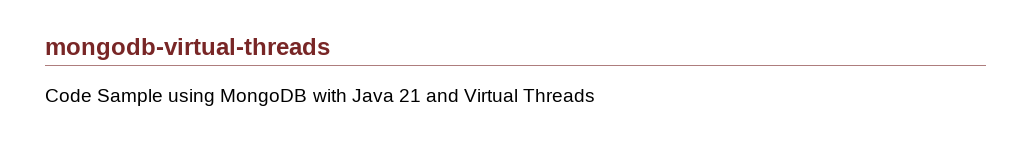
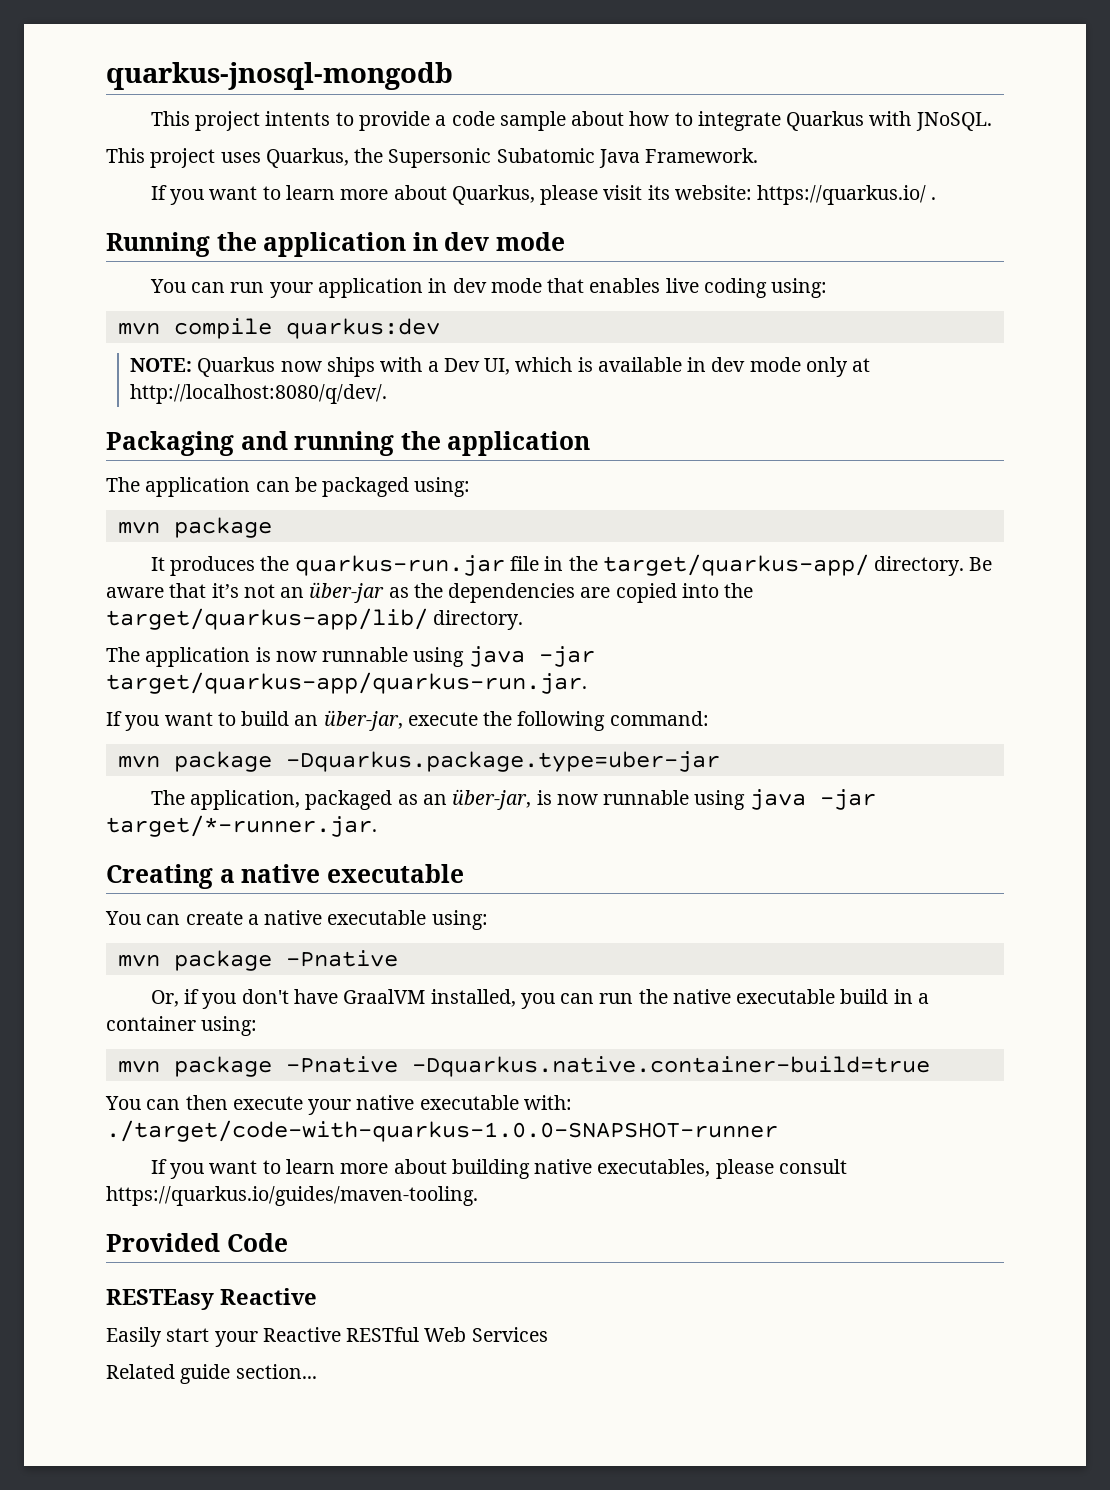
[45,38,330,60] [45,89,596,106] mongodb-virtual-threads // Code Sample using MongoDB with Java 21 and Virtual Threads -> [106,62,453,90] [150,111,992,131] [106,148,759,168] [150,185,937,205] [106,232,566,257] [149,278,828,298] [117,318,440,339] [130,357,871,377] [130,384,388,404] [106,431,591,456] [106,477,471,497] [117,517,272,538] [150,554,993,576] [106,582,754,603] [106,608,524,630] [106,646,595,667] [106,672,587,694] [106,710,709,731] [117,751,720,772] [150,789,876,810] [106,815,377,837] [106,864,464,889] [105,910,488,930] [117,950,398,971] [150,989,929,1009] [106,1016,258,1036] [117,1056,930,1077] [105,1095,572,1115] [106,1120,778,1142] [150,1159,847,1179] [106,1186,478,1206] [106,1233,288,1252] [106,1288,317,1310] [106,1327,548,1347] [106,1364,317,1384] quarkus-jnosql-mongodb // This project intents to provide a code sample about how to integrate Quarkus with JNoSQL. // This project uses Quarkus, the Supersonic Subatomic Java Framework. // If you want to learn more about Quarkus, please visit its website: https://quarkus.io/ . // Running the application in dev mode // You can run your application in dev mode that enables live coding using: // mvn compile quarkus:dev // NOTE: Quarkus now ships with a Dev UI, which is available in dev mode only at http://localhost:8080/q/dev/. // Packaging and running the application // The application can be packaged using: // mvn package // It produces the quarkus-run.jar file in the target/quarkus-app/ directory. Be aware that it’s not an über-jar as the dependencies are copied into the target/quarkus-app/lib/ directory. // The application is now runnable using java -jar target/quarkus-app/quarkus-run.jar. // If you want to build an über-jar, execute the following command: // mvn package -Dquarkus.package.type=uber-jar // The application, packaged as an über-jar, is now runnable using java -jar target/*-runner.jar. // Creating a native executable // You can create a native executable using: // mvn package -Pnative // Or, if you don't have GraalVM installed, you can run the native executable build in a container using: // mvn package -Pnative -Dquarkus.native.container-build=true // You can then execute your native executable with: ./target/code-with-quarkus-1.0.0-SNAPSHOT-runner // If you want to learn more about building native executables, please consult https://quarkus.io/guides/maven-tooling. // Provided Code // RESTEasy Reactive // Easily start your Reactive RESTful Web Services // Related guide section...

